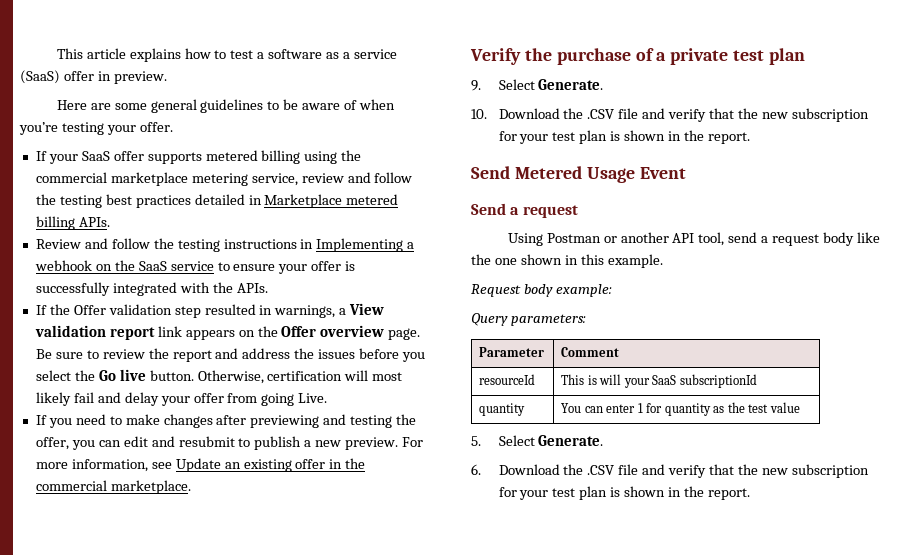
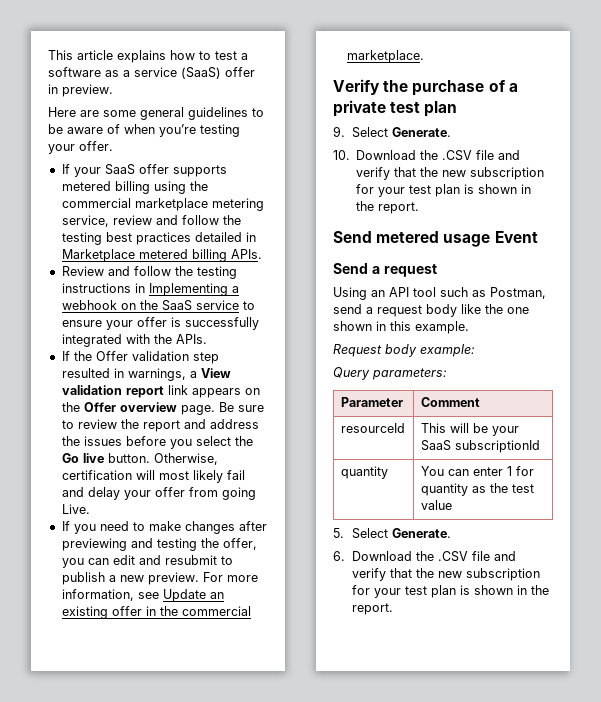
[514,166,635,183] Metered Usage -> [376,231,491,247] metered usage
[546,232,725,246] Postman or another API tool, -> [371,287,546,299] an API tool such as Postman,
[587,374,622,385] is will -> [449,423,488,433] will be

